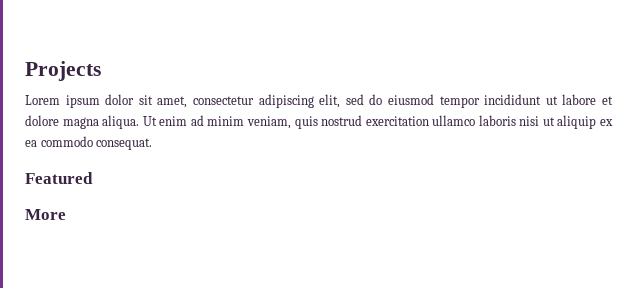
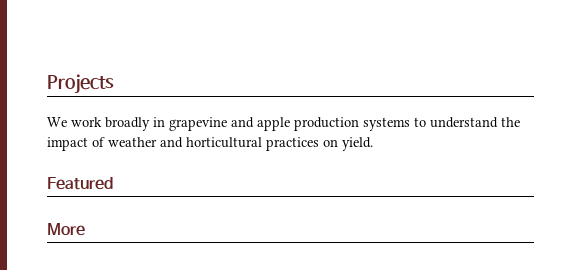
[25,94,614,108] [25,115,613,129] [25,136,153,150] Lorem ipsum dolor sit amet, consectetur adipiscing elit, sed do eiusmod tempor incididunt ut labore et dolore magna aliqua. Ut enim ad minim veniam, quis nostrud exercitation ullamco laboris nisi ut aliquip ex ea commodo consequat. -> [47,117,520,131] [47,137,373,151] We work broadly in grapevine and apple production systems to understand the impact of weather and horticultural practices on yield.

